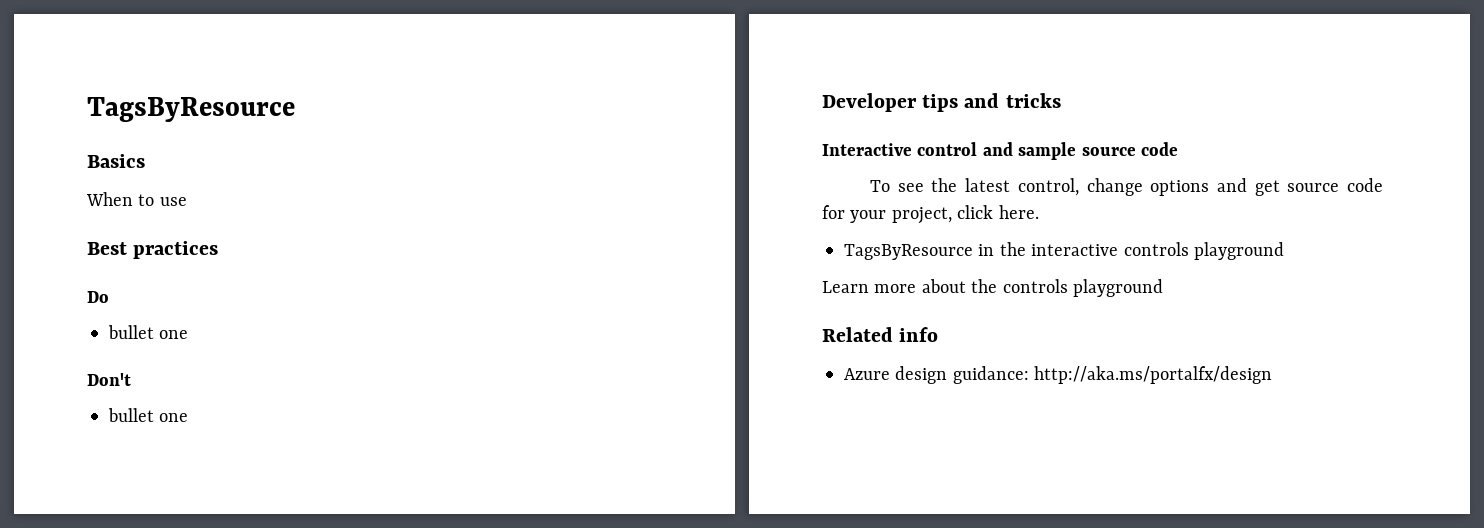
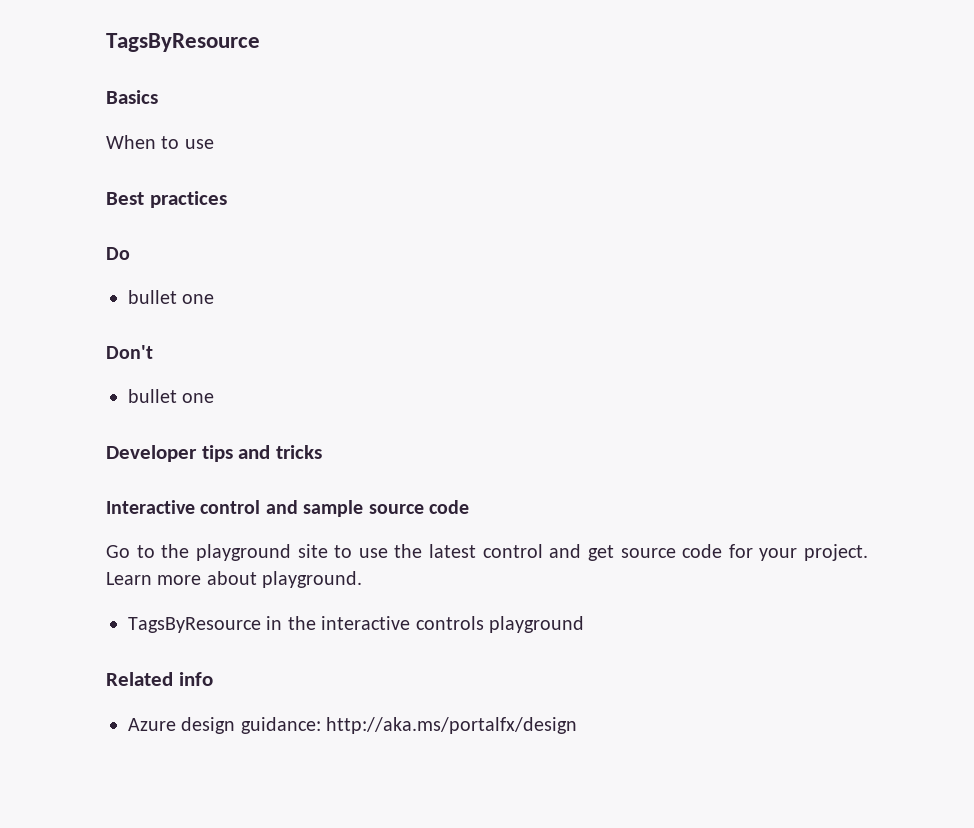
[870,178,1210,196] To see the latest control, change options -> [106,544,543,561] Go to the playground site to use the latest control
[891,205,1039,224] project, click here. -> [804,544,868,561] [106,571,363,588] project. Learn more about playground.
[822,279,1163,297] // Learn more about the controls playground -> (584, 624) none

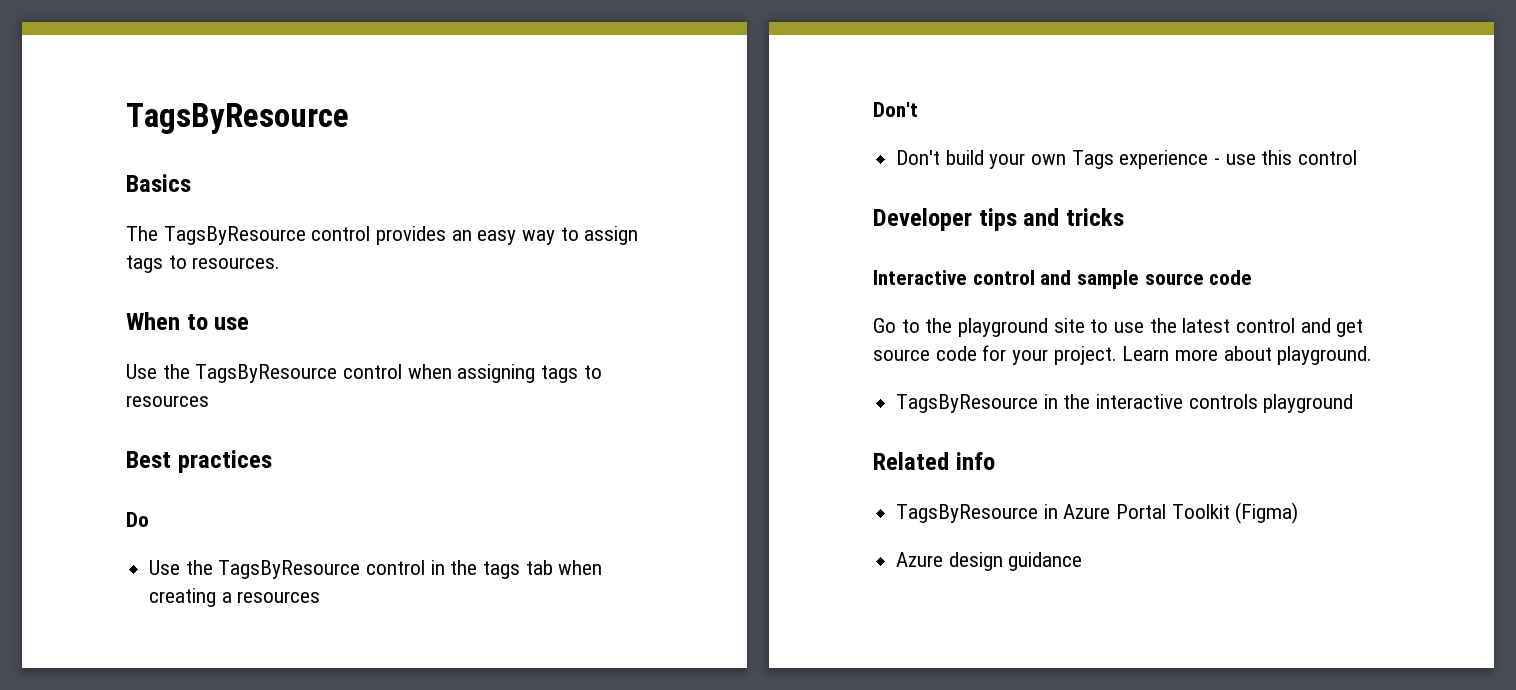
[106,135,214,149] [106,191,227,208] [106,247,130,260] [128,290,215,304] [106,345,153,359] [128,389,215,403] When to use // Best practices // Do // bullet one // Don't // bullet one -> [126,226,639,245] [126,255,281,273] [126,312,250,330] [126,364,602,383] [126,395,209,407] [126,450,272,473] [126,512,149,527] [149,560,603,579] [149,588,321,607] [873,102,918,117] [896,150,1358,169] The TagsByResource control provides an easy way to assign tags to resources. // When to use // Use the TagsByResource control when assigning tags to resources // Best practices // Do // Use the TagsByResource control in the tags tab when creating a resources // Don't // Don't build your own Tags experience - use this control
(213, 679) none -> [896,502,1299,524] // TagsByResource in Azure Portal Toolkit (Figma)
[240,717,578,734] guidance: http://aka.ms/portalfx/design -> [1008,552,1083,571] guidance

